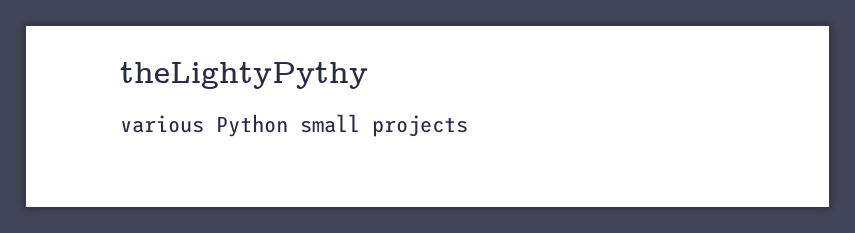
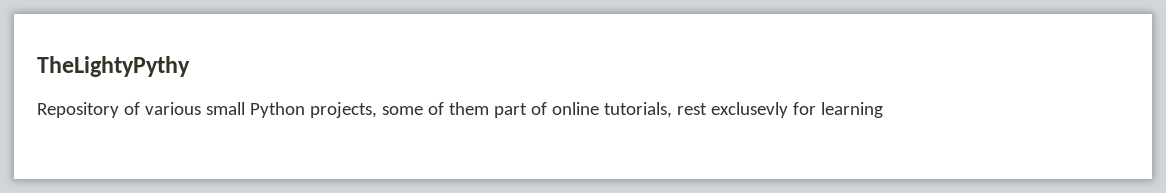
[120,62,368,89] [120,114,468,137] theLightyPythy // various Python small projects -> [37,56,190,77] [37,102,883,118] TheLightyPythy // Repository of various small Python projects, some of them part of online tutorials, rest exclusevly for learning

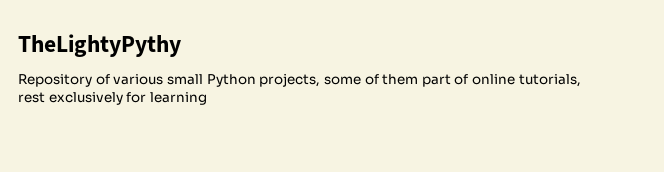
[710,102,788,118] exclusevly -> [48,92,123,105] exclusively

